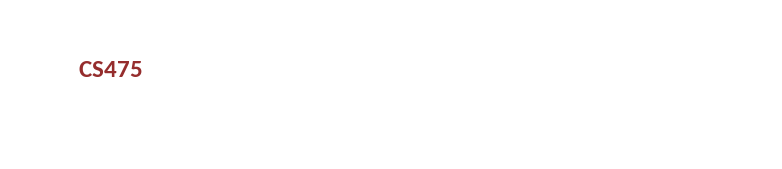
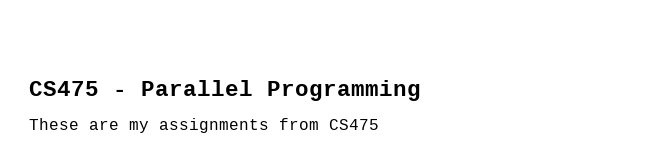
[79,61,143,77] CS475 -> [29,80,421,101] [29,118,379,133] CS475 - Parallel Programming // These are my assignments from CS475

